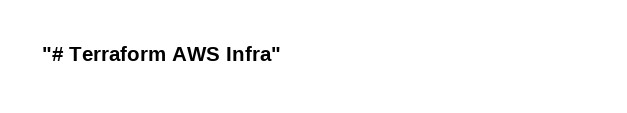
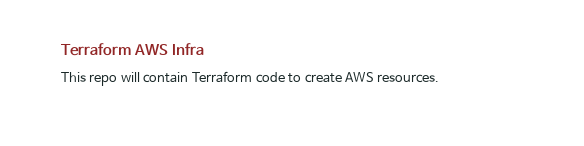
[42,47,64,61] "# -> (61, 49) none
[226,46,281,61] Infra" -> [171,43,204,55] [61,71,440,86] Infra // This repo will contain Terraform code to create AWS resources.

